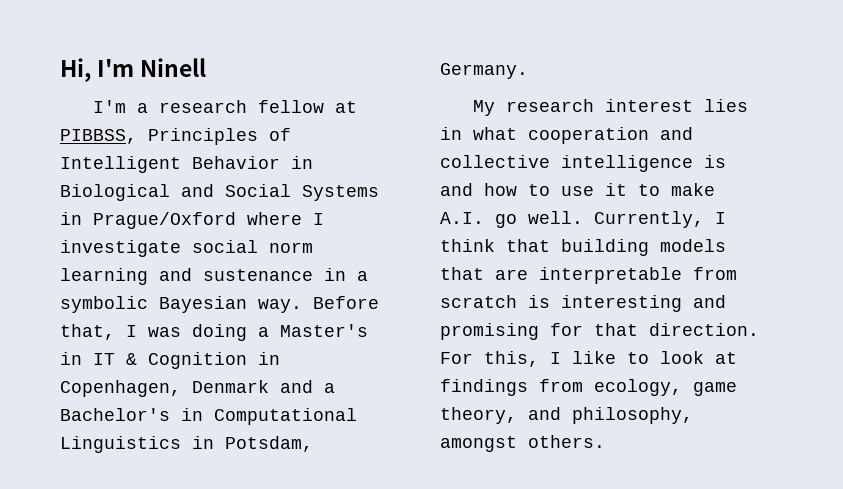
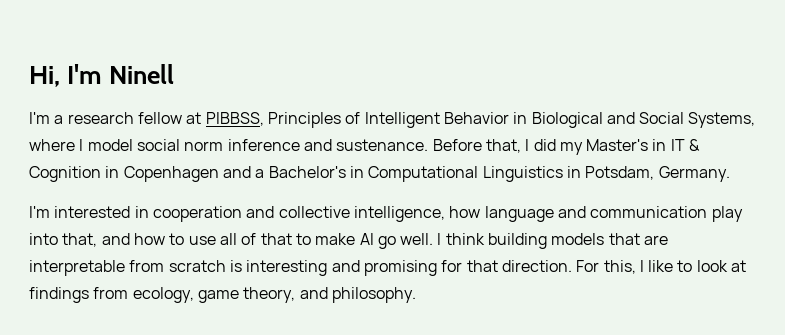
[302,185,379,201] [60,212,236,229] Systems in Prague/Oxford -> [688,112,756,128] Systems,
[60,240,181,257] investigate -> [87,139,133,151] model
[60,268,368,285] [60,296,379,313] [60,324,269,341] learning and sustenance in a symbolic Bayesian way. Before that, I was doing a -> [227,139,583,155] inference and sustenance. Before that, I did my
[60,380,269,397] Copenhagen, Denmark -> [123,166,219,182] Copenhagen
[473,99,749,116] [440,127,693,144] [440,155,726,172] My research interest lies in what cooperation and collective intelligence is -> [29,206,743,222] [29,233,98,247] I'm interested in cooperation and collective intelligence, how language and communication play into that,
[605,183,627,196] it -> [219,233,292,245] all of that
[440,212,484,224] A.I. -> [359,233,374,245] AI
[594,211,704,228] Currently, -> (434, 239) none
[506,239,550,252] that -> (485, 239) none
[572,407,693,424] [440,435,605,452] philosophy, amongst others. -> [331,287,416,303] philosophy.

